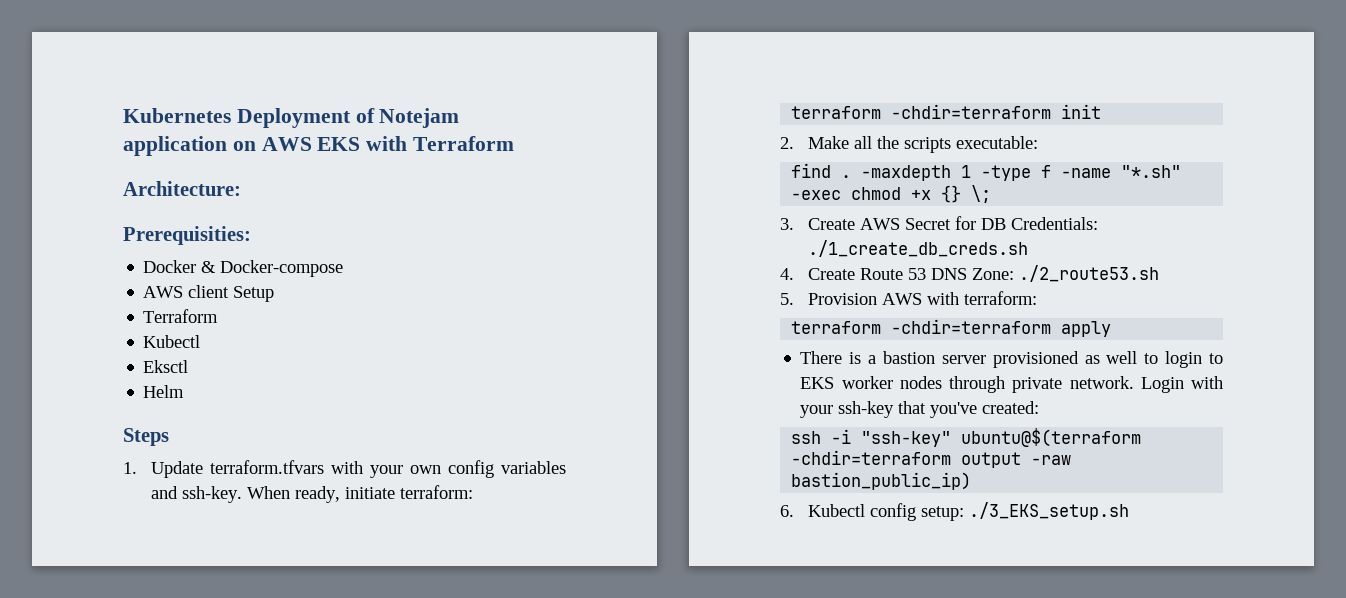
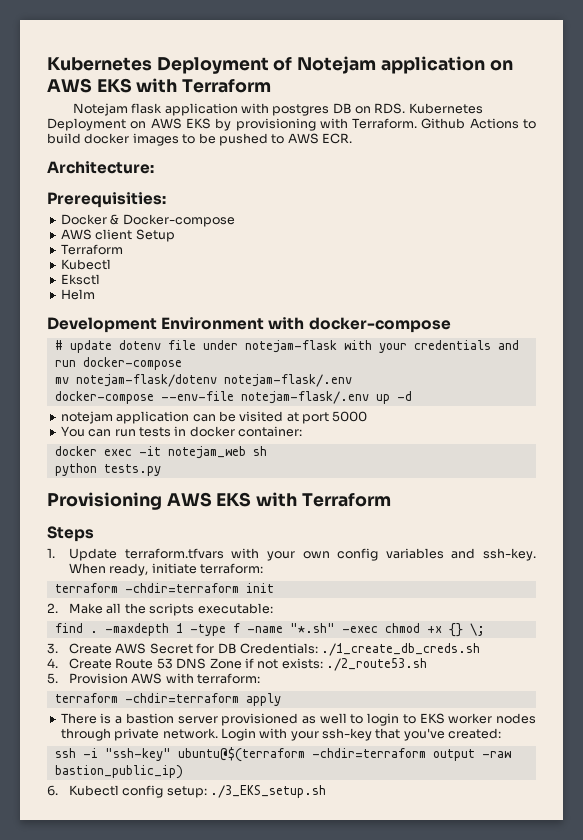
(515, 143) none -> [72,103,483,116] [47,118,536,131] [47,133,352,146] // Notejam flask application with postgres DB on RDS. Kubernetes Deployment on AWS EKS by provisioning with Terraform. Github Actions to build docker images to be pushed to AWS ECR.
(185, 391) none -> [47,317,451,333] [54,340,519,353] [54,357,182,370] [54,374,352,387] [54,391,412,404] [60,411,368,424] [60,426,302,437] [54,446,267,459] [54,463,161,476] [47,492,391,510] // Development Environment with docker-compose // # update dotenv file under notejam-flask with your credentials and run docker-compose // mv notejam-flask/dotenv notejam-flask/.env // docker-compose --env-file notejam-flask/.env up -d // notejam application can be visited at port 5000 // You can run tests in docker container: // docker exec -it notejam_web sh // python tests.py // Provisioning AWS EKS with Terraform
[972,268,1015,280] Zone: -> [209,658,323,669] Zone if not exists:

